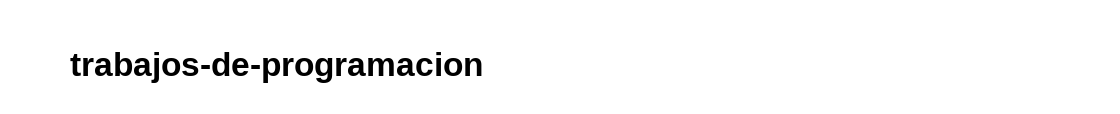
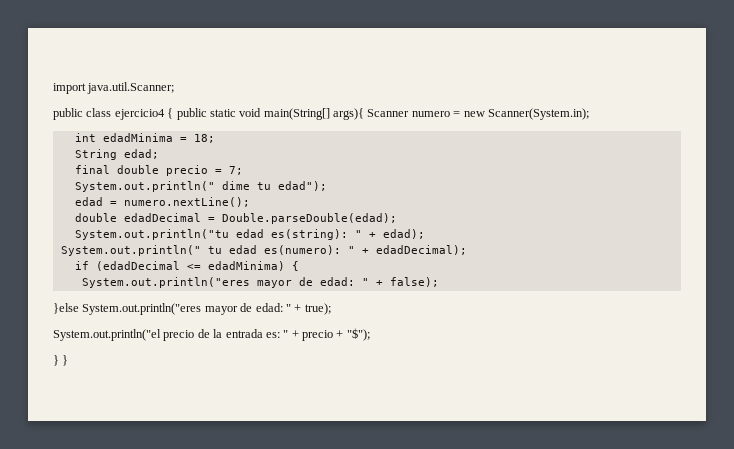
[70,52,483,83] trabajos-de-programacion -> [53,82,175,94] [53,108,589,120] [74,133,215,143] [74,149,159,160] [74,165,243,176] [74,181,327,192] [74,197,250,207] [74,213,397,224] [74,229,425,240] [60,245,467,256] [74,261,299,271] [81,277,439,288] [53,303,331,315] [53,328,370,341] [53,355,69,366] import java.util.Scanner; // public class ejercicio4 { public static void main(String[] args){ Scanner numero = new Scanner(System.in); // int edadMinima = 18; // String edad; // final double precio = 7; // System.out.println(" dime tu edad"); // edad = numero.nextLine(); // double edadDecimal = Double.parseDouble(edad); // System.out.println("tu edad es(string): " + edad); // System.out.println(" tu edad es(numero): " + edadDecimal); // if (edadDecimal <= edadMinima) { // System.out.println("eres mayor de edad: " + false); // }else System.out.println("eres mayor de edad: " + true); // System.out.println("el precio de la entrada es: " + precio + "$"); // } }

